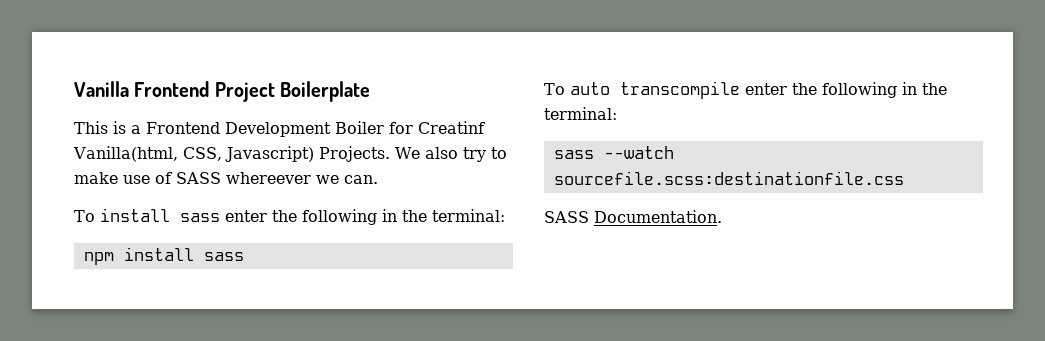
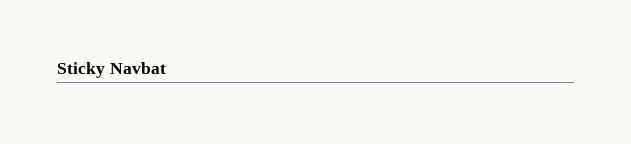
[74,81,371,102] [74,121,485,137] [73,146,507,162] [74,172,378,184] [74,208,505,225] [83,247,244,265] [544,81,947,99] [544,107,617,120] [553,146,674,159] [553,171,904,185] [544,210,722,223] Vanilla Frontend Project Boilerplate // This is a Frontend Development Boiler for Creatinf Vanilla(html, CSS, Javascript) Projects. We also try to make use of SASS whereever we can. // To install sass enter the following in the terminal: // npm install sass // To auto transcompile enter the following in the terminal: // sass --watch sourcefile.scss:destinationfile.css // SASS Documentation. -> [57,62,166,78] Sticky Navbat

